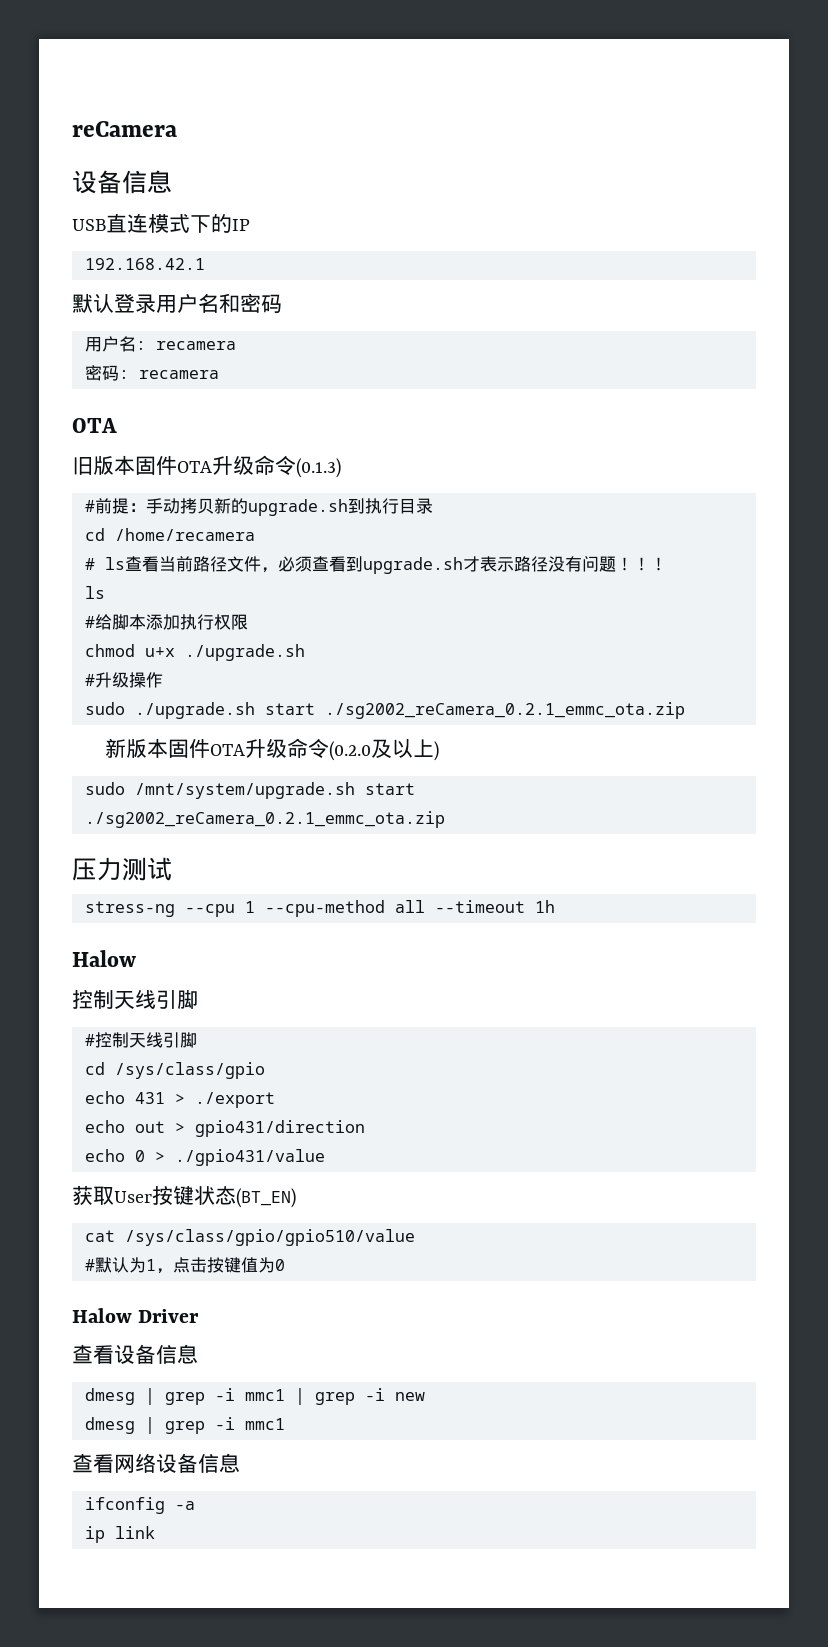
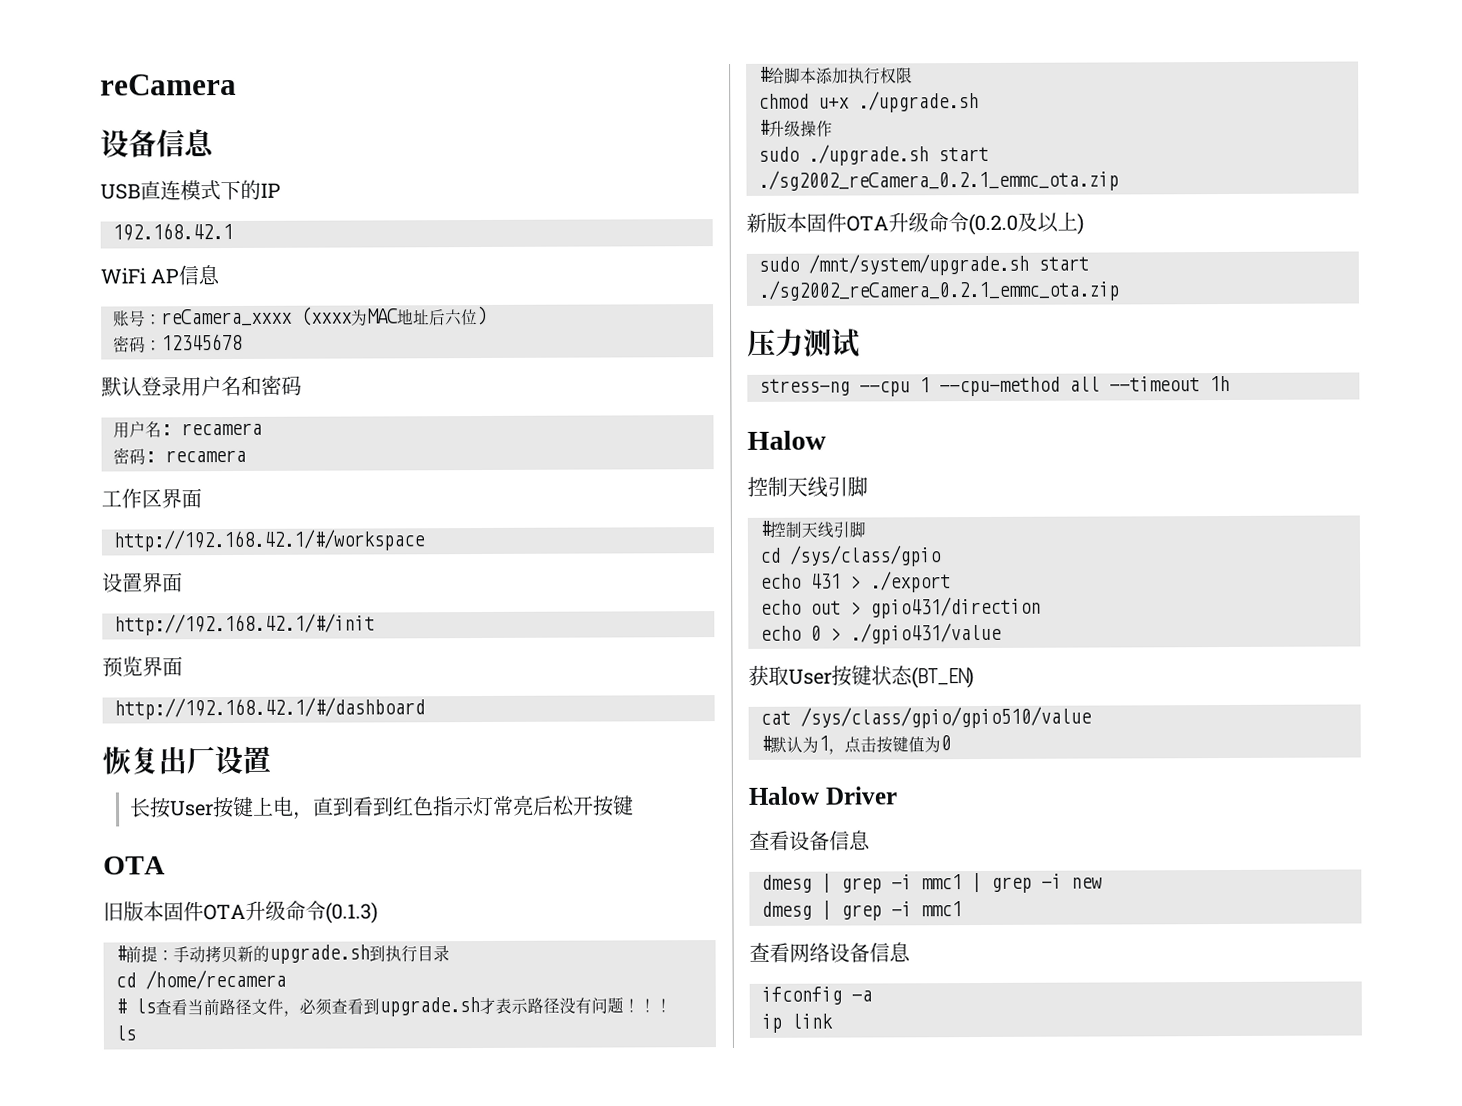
(205, 264) none -> [100,265,221,286] [113,305,488,327] [113,333,243,353] // WiFi AP信息 // 账号：reCamera_xxxx (xxxx为MAC地址后六位) // 密码：12345678
(219, 374) none -> [101,488,202,509] [113,529,425,552] [102,572,183,593] [114,613,375,636] [102,656,183,678] [114,697,425,720] [102,745,271,775] [128,795,634,820] // 工作区界面 // http://192.168.42.1/#/workspace // 设置界面 // http://192.168.42.1/#/init // 预览界面 // http://192.168.42.1/#/dashboard // 恢复出厂设置 // 长按User按键上电，直到看到红色指示灯常亮后松开按键

